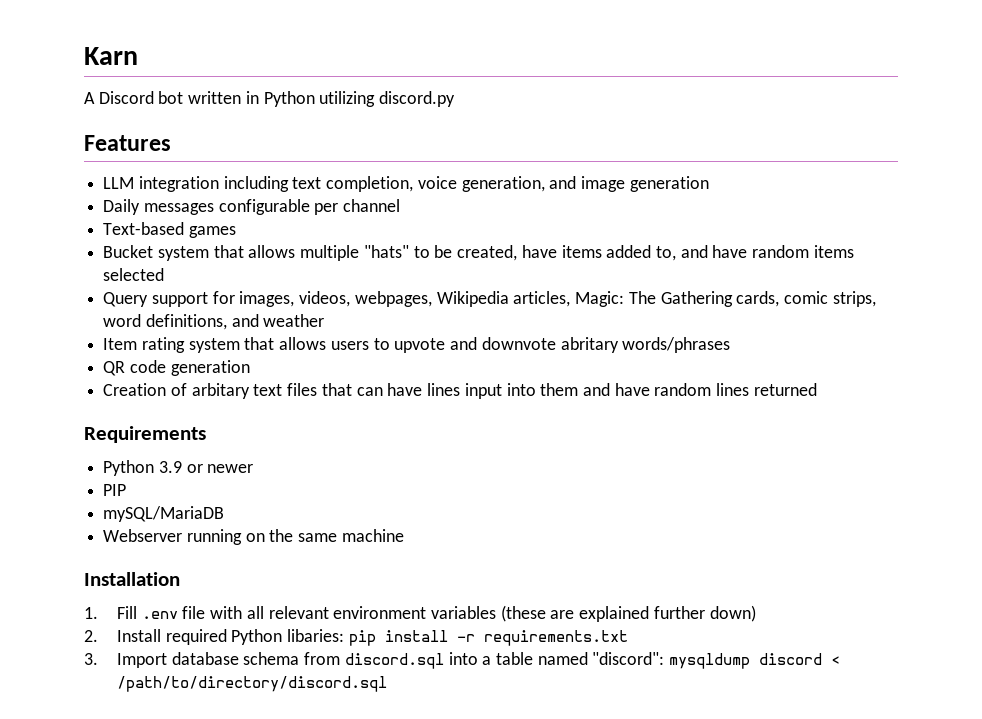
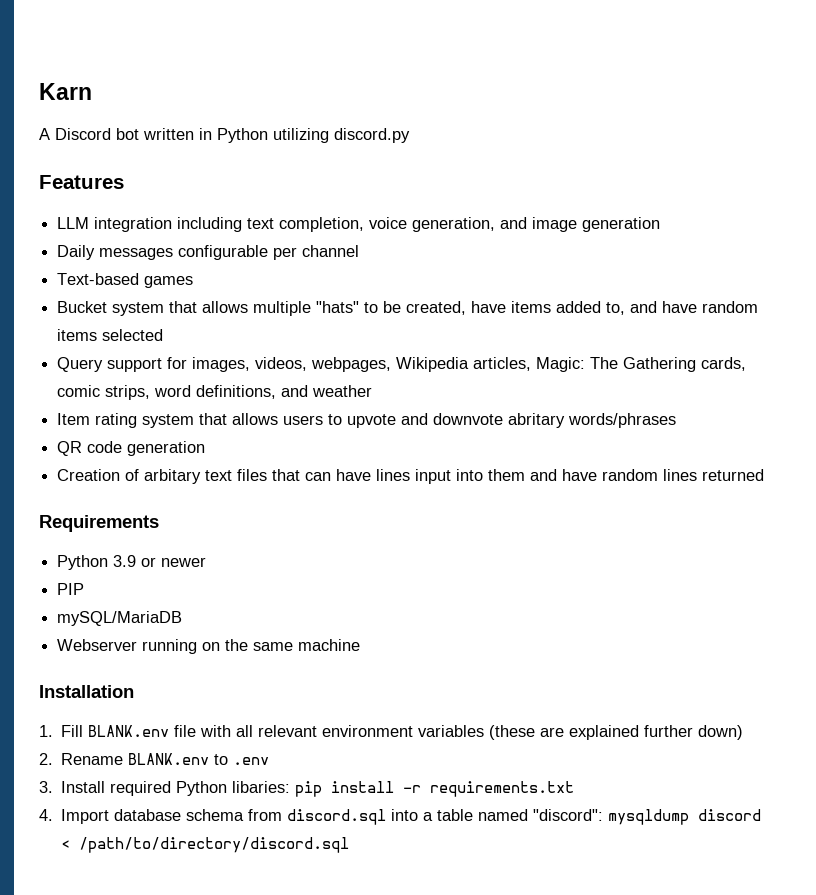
[141,611,178,619] .env -> [88,725,170,737] BLANK.env
(98, 636) none -> [61,753,270,765] [39,781,53,793] Rename BLANK.env to .env // 3.
[84,653,98,665] 3. -> [39,809,53,821] 4.

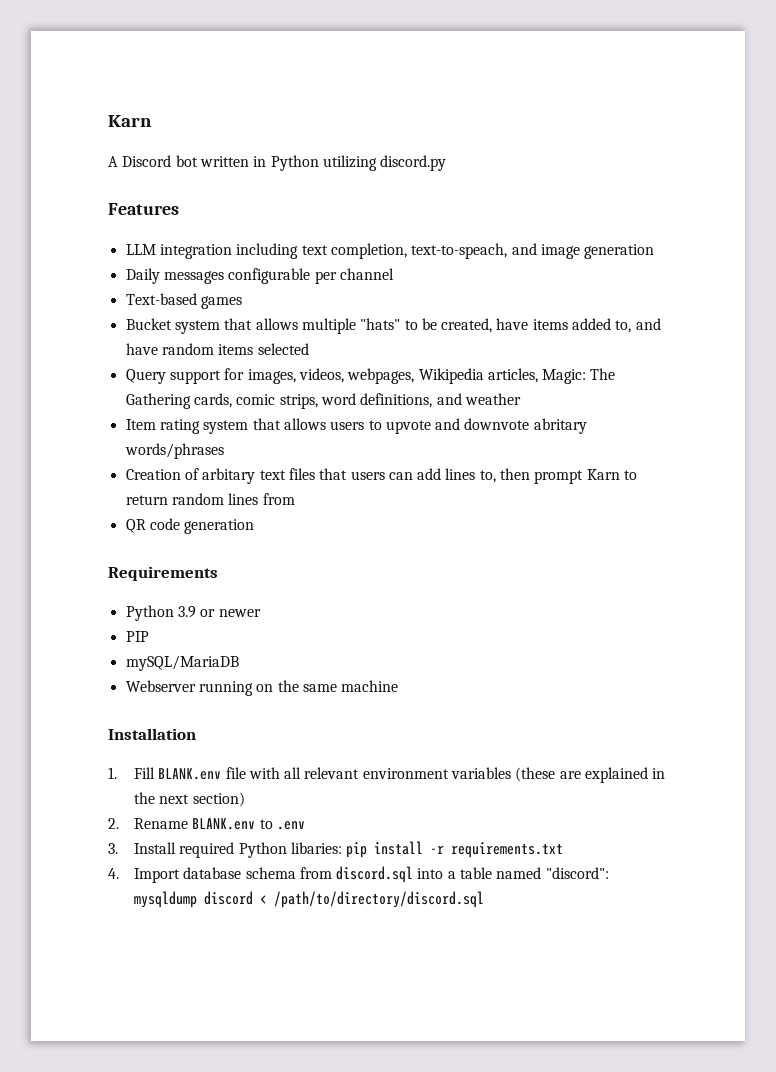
[369,217,496,232] voice generation, -> [411,243,508,259] text-to-speach,
[57,441,206,456] // QR code generation -> (224, 451) none
[305,469,765,484] can have lines input into them and have random lines returned -> [350,468,638,484] [125,493,295,505] [125,518,255,534] users can add lines to, then prompt Karn to return random lines from // QR code generation
[644,725,744,740] further down) -> [652,768,666,779] [133,792,245,807] in the next section)

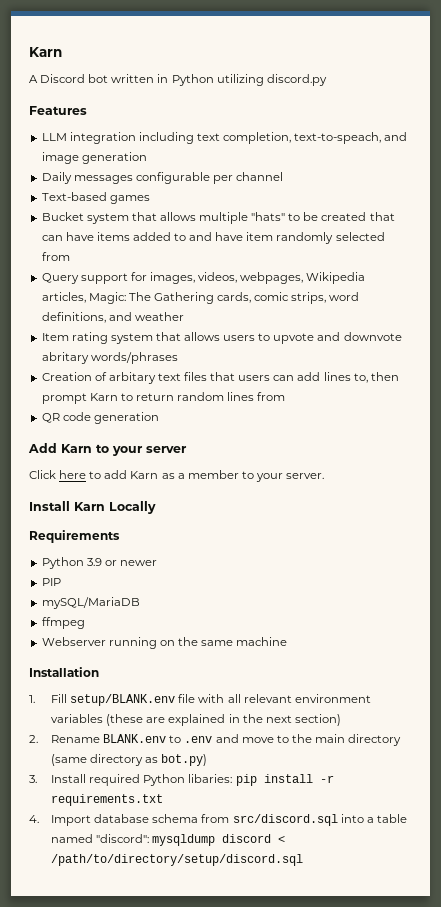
[441,318,493,333] created, -> [321,212,395,221] [41,235,63,241] created that can
[615,320,632,333] to, -> [174,233,187,241] to
[161,343,254,355] random items -> [246,232,334,244] item randomly
(309, 349) none -> [41,252,70,261] from
(255, 526) none -> [28,443,187,456] [29,470,325,482] [29,501,156,514] // Add Karn to your server // Click here to add Karn as a member to your server. // Install Karn Locally
(239, 663) none -> [41,617,85,629] // ffmpeg
[158,768,222,780] BLANK.env -> [70,694,176,706] setup/BLANK.env
(305, 825) none -> [215,734,402,746] [51,754,208,766] and move to the main directory (same directory as bot.py)
[336,866,414,883] discord.sql -> [232,814,338,826] src/discord.sql
[273,891,484,908] /path/to/directory/discord.sql -> [51,854,304,866] /path/to/directory/setup/discord.sql

